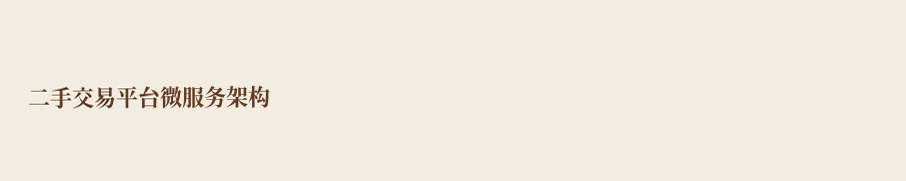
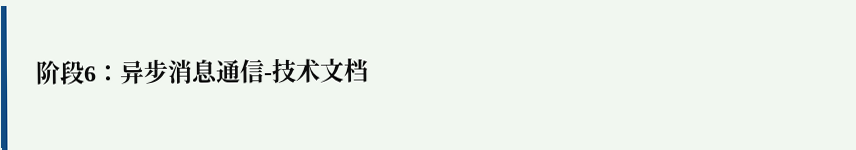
[27,85,271,109] 二手交易平台微服务架构 -> [35,58,369,85] 阶段6：异步消息通信-技术文档

